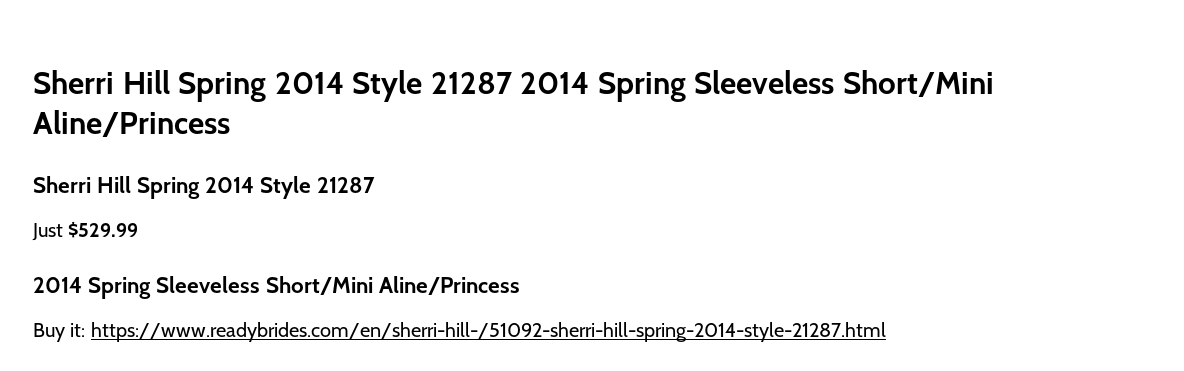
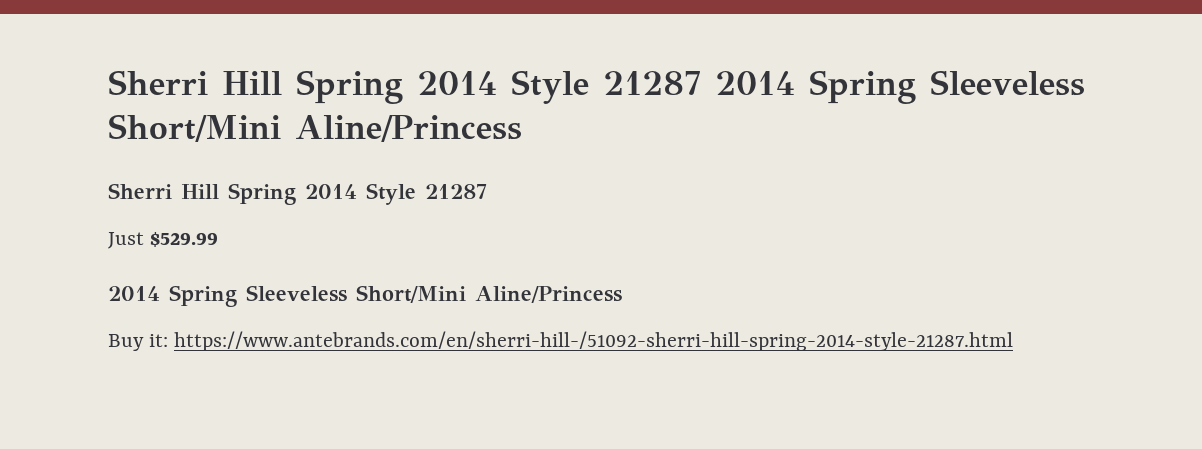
[90,322,886,342] https://www.readybrides.com/en/sherri-hill-/51092-sherri-hill-spring-2014-style-21287.html -> [174,331,1014,351] https://www.antebrands.com/en/sherri-hill-/51092-sherri-hill-spring-2014-style-21287.html

